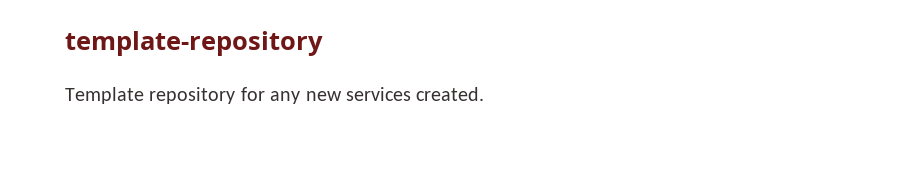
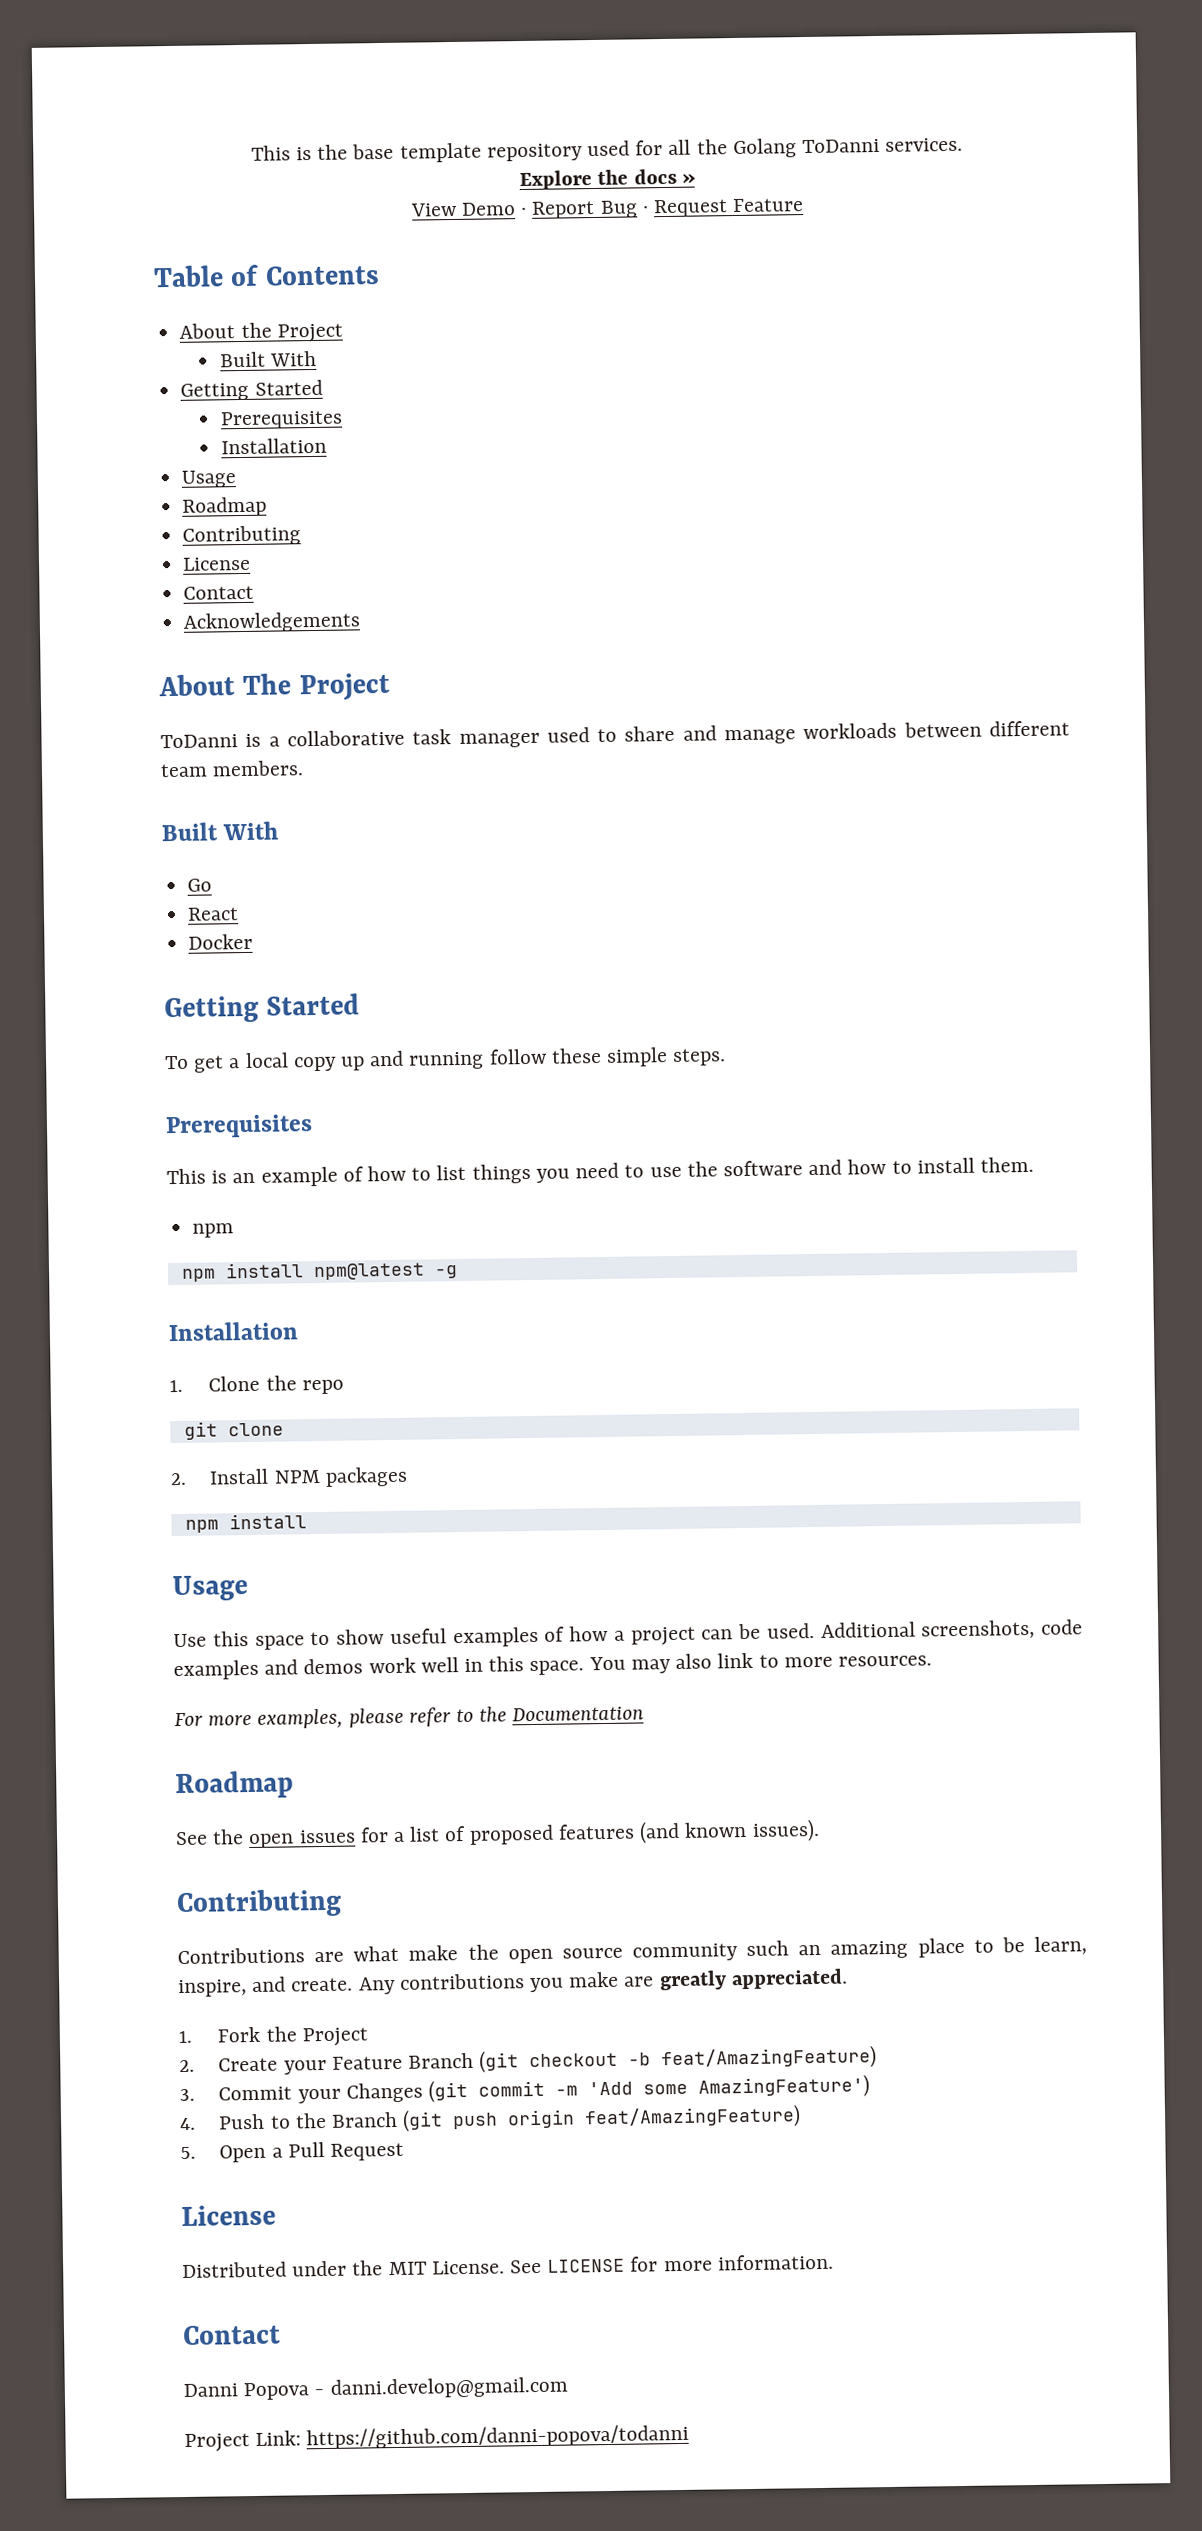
[65,31,323,56] [65,87,485,104] template-repository // Template repository for any new services created. -> [250,137,964,163] [519,168,695,191] [409,198,805,219] [153,264,380,288] [179,322,343,343] [219,350,317,368] [180,379,323,401] [219,410,343,430] [220,437,327,455] [181,470,237,488] [182,496,268,517] [182,525,302,546] [182,556,252,571] [183,585,255,600] [183,611,361,633] [158,672,390,702] [160,720,1070,749] [160,760,305,778] [161,821,279,842] [187,878,213,892] [187,907,240,921] [188,933,254,950] [164,993,361,1024] [164,1047,727,1073] [165,1114,313,1139] [166,1156,1034,1187] [192,1223,235,1238] [181,1262,458,1282] [168,1321,299,1342] [169,1375,344,1395] [183,1421,284,1440] [170,1466,408,1487] [184,1513,307,1533] [172,1575,248,1602] [173,1619,1083,1650] [173,1652,932,1681] [174,1706,645,1729] [175,1770,294,1800] [175,1818,820,1849] [176,1888,342,1919] [177,1936,1087,1965] [178,1968,848,1998] [178,2026,369,2047] [179,2045,878,2075] [179,2074,871,2104] [180,2104,802,2132] [180,2141,405,2163] [181,2204,276,2227] [182,2253,834,2279] [182,2324,281,2346] [183,2376,568,2401] [184,2423,690,2453] This is the base template repository used for all the Golang ToDanni services. // Explore the docs » // View Demo · Report Bug · Request Feature // Table of Contents // About the Project // Built With // Getting Started // Prerequisites // Installation // Usage // Roadmap // Contributing // License // Contact // Acknowledgements // About The Project // ToDanni is a collaborative task manager used to share and manage workloads between different team members. // Built With // Go // React // Docker // Getting Started // To get a local copy up and running follow these simple steps. // Prerequisites // This is an example of how to list things you need to use the software and how to install them. // npm // npm install npm@latest -g // Installation // 1. Clone the repo // git clone // 2. Install NPM packages // npm install // Usage // Use this space to show useful examples of how a project can be used. Additional screenshots, code examples and demos work well in this space. You may also link to more resources. // For more examples, please refer to the Documentation // Roadmap // See the open issues for a list of proposed features (and known issues). // Contributing // Contributions are what make the open source community such an amazing place to be learn, inspire, and create. Any contributions you make are greatly appreciated. // 1. Fork the Project // 2. Create your Feature Branch (git checkout -b feat/AmazingFeature) // 3. Commit your Changes (git commit -m 'Add some AmazingFeature') // 4. Push to the Branch (git push origin feat/AmazingFeature) // 5. Open a Pull Request // License // Distributed under the MIT License. See LICENSE for more information. // Contact // Danni Popova - danni.develop@gmail.com // Project Link: https://github.com/danni-popova/todanni

